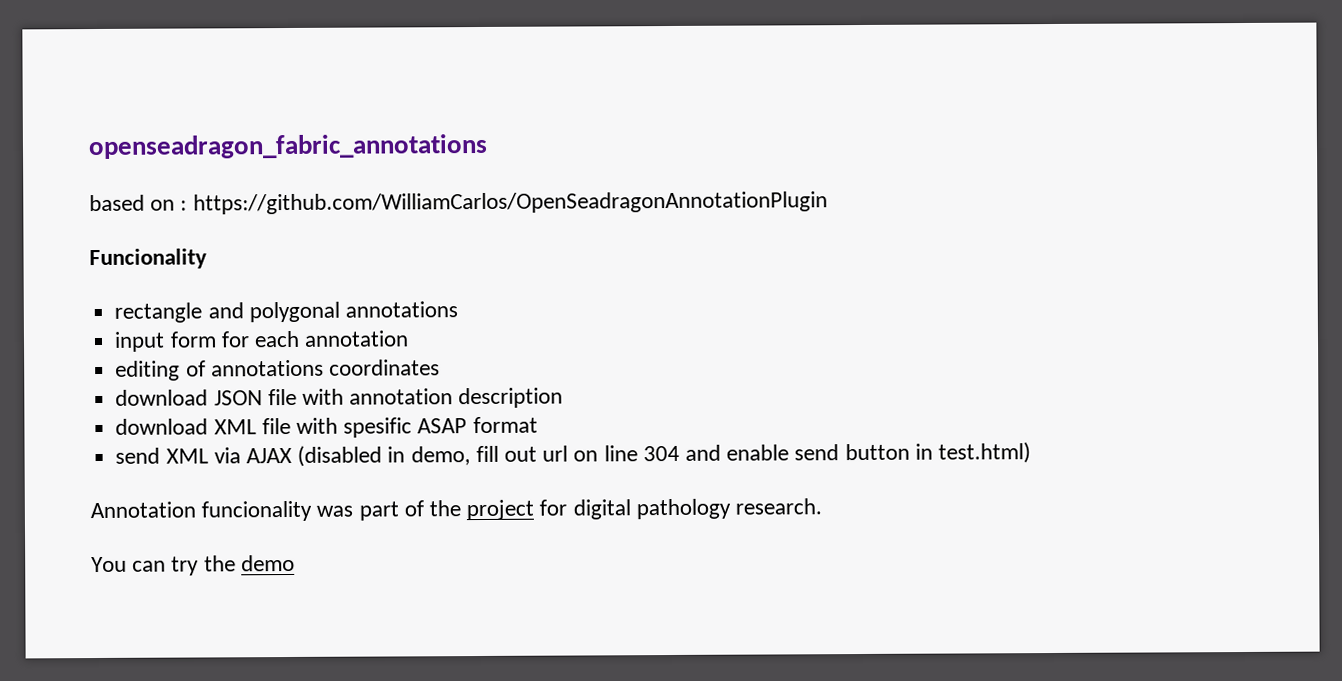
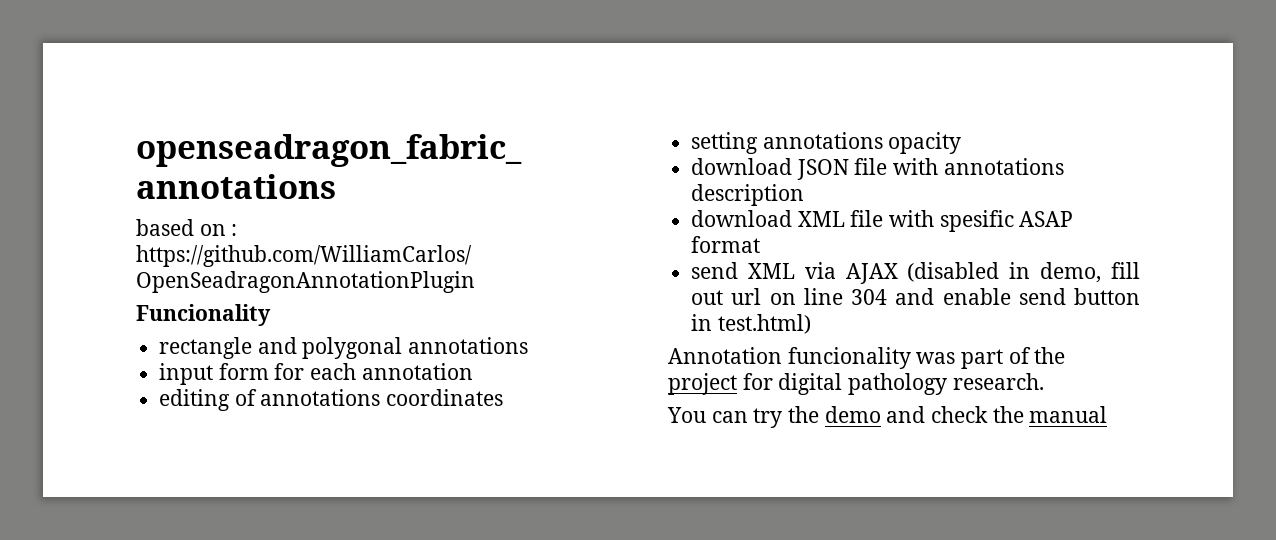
(440, 367) none -> [691,132,962,154] // setting annotations opacity
[349,388,454,405] annotation -> [943,158,1064,175] annotations
(295, 563) none -> [886,406,1108,423] and check the manual

